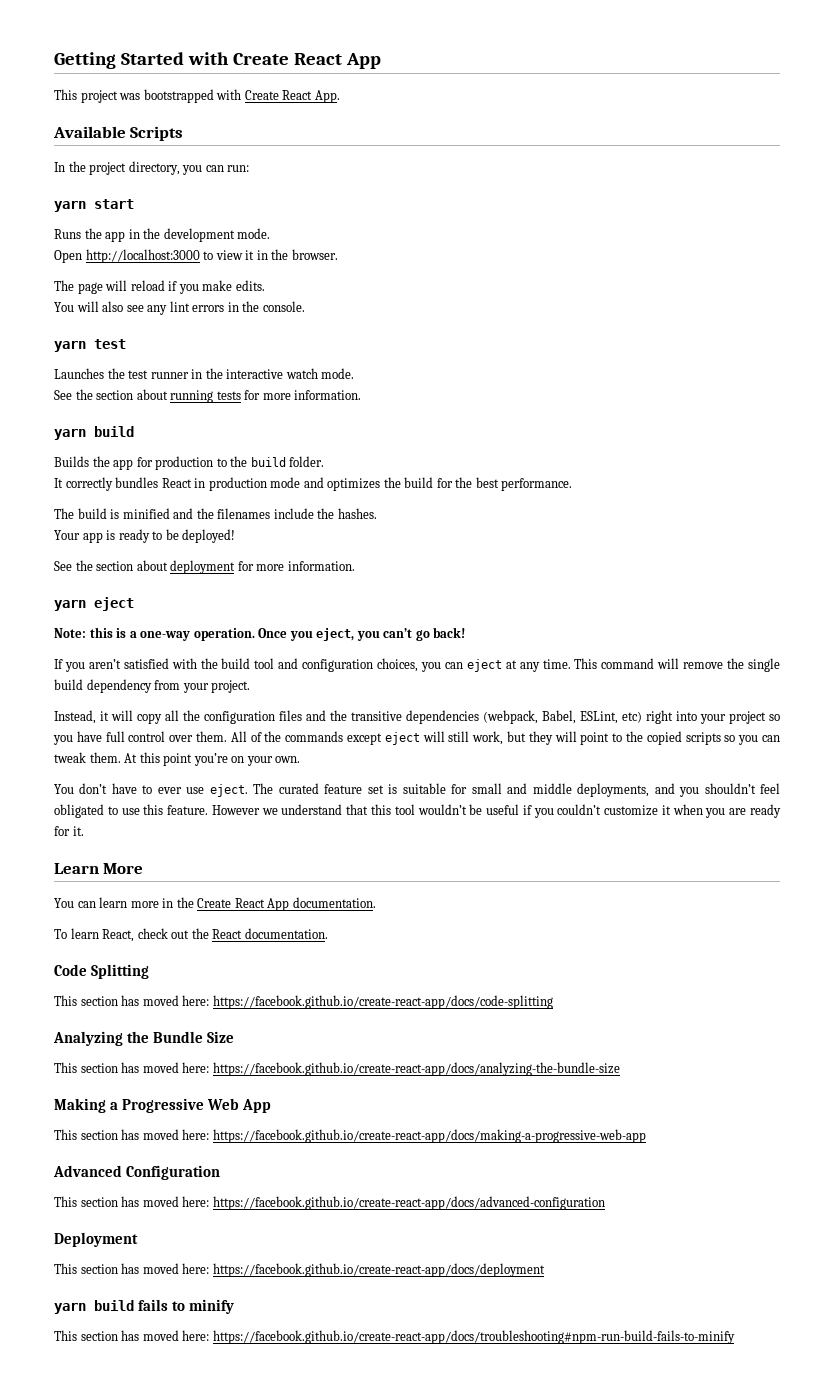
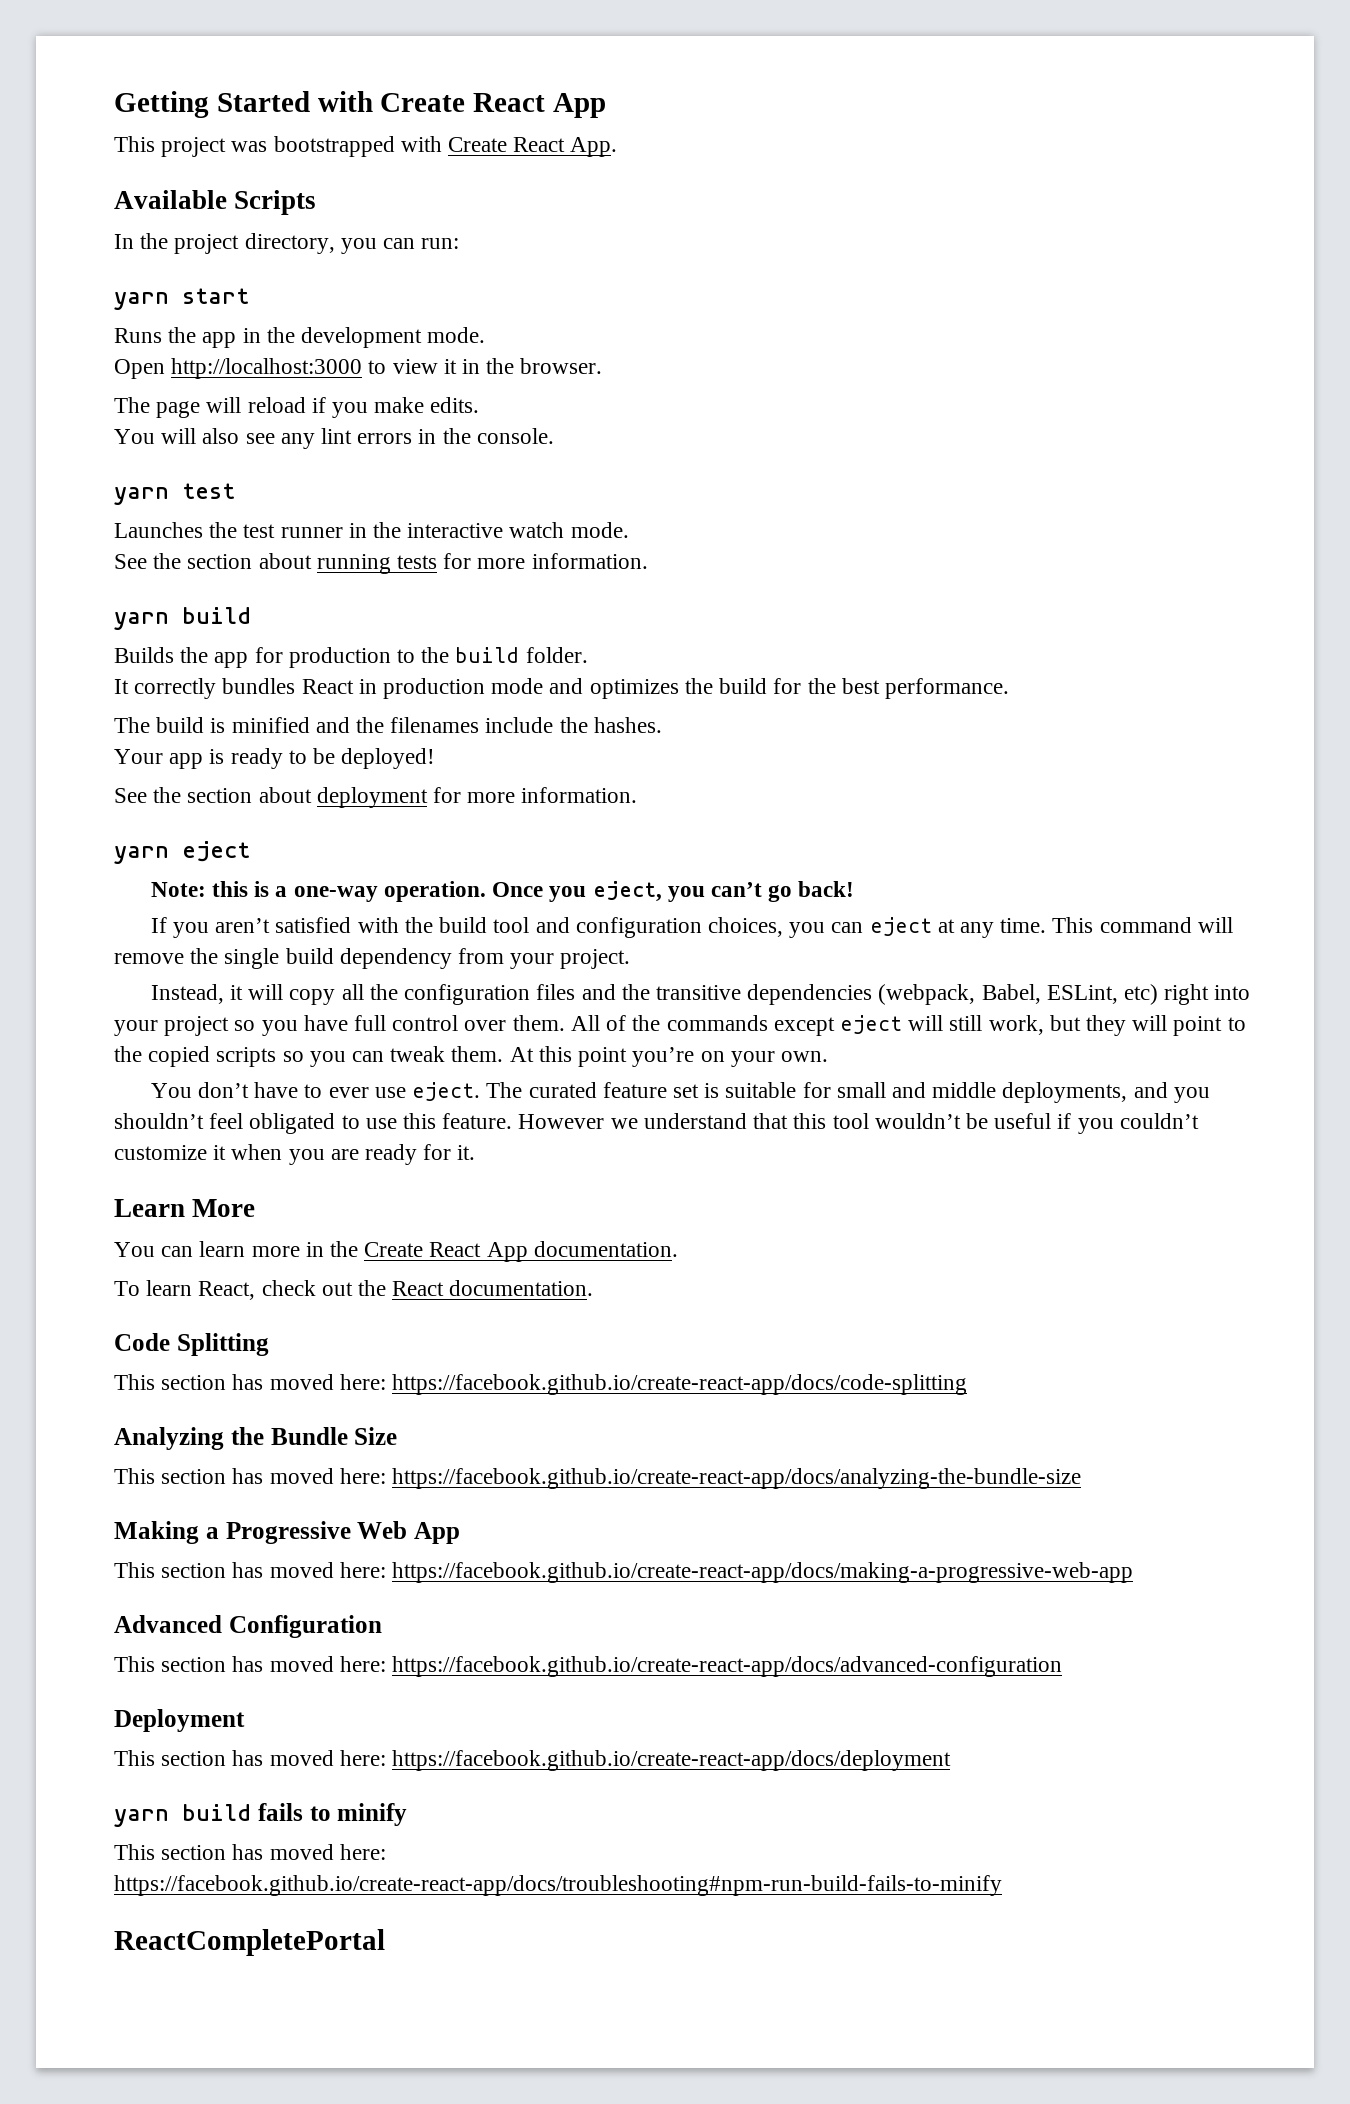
(735, 1337) none -> [114,1929,385,1956] // ReactCompletePortal

